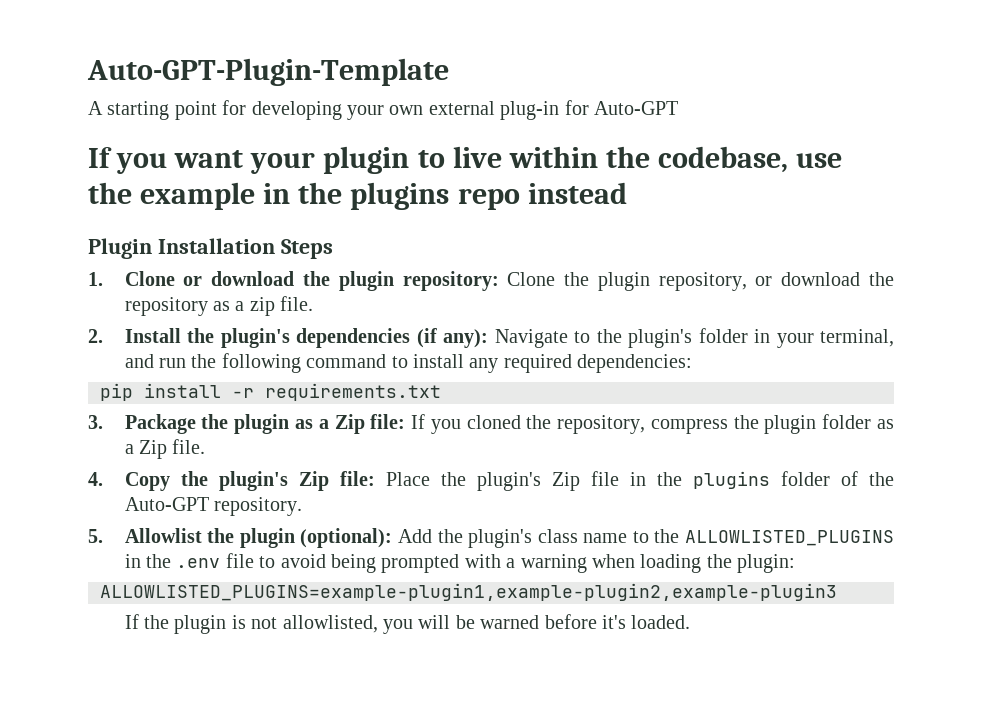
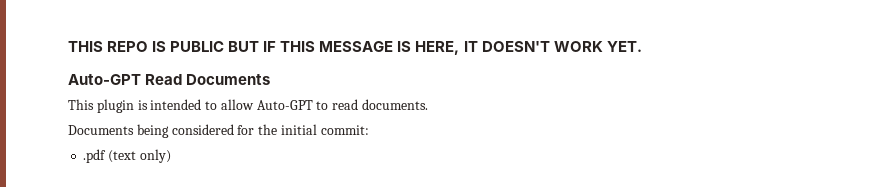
[87,58,449,86] [88,100,678,120] [88,146,843,174] [88,182,627,210] [88,238,333,259] [88,271,895,291] [124,296,314,316] [88,328,895,348] [124,353,693,373] [100,383,441,401] [88,414,894,434] [124,439,206,459] [88,471,894,491] [124,497,303,516] [88,528,895,548] [124,553,796,573] [100,583,837,601] [124,614,691,634] Auto-GPT-Plugin-Template // A starting point for developing your own external plug-in for Auto-GPT // If you want your plugin to live within the codebase, use the example in the plugins repo instead // Plugin Installation Steps // 1. Clone or download the plugin repository: Clone the plugin repository, or download the repository as a zip file. // 2. Install the plugin's dependencies (if any): Navigate to the plugin's folder in your terminal, and run the following command to install any required dependencies: // pip install -r requirements.txt // 3. Package the plugin as a Zip file: If you cloned the repository, compress the plugin folder as a Zip file. // 4. Copy the plugin's Zip file: Place the plugin's Zip file in the plugins folder of the Auto-GPT repository. // 5. Allowlist the plugin (optional): Add the plugin's class name to the ALLOWLISTED_PLUGINS in the .env file to avoid being prompted with a warning when loading the plugin: // ALLOWLISTED_PLUGINS=example-plugin1,example-plugin2,example-plugin3 // If the plugin is not allowlisted, you will be warned before it's loaded. -> [68,41,642,55] [68,74,271,85] [68,99,429,113] [68,124,369,138] [83,149,171,163] THIS REPO IS PUBLIC BUT IF THIS MESSAGE IS HERE, IT DOESN'T WORK YET. // Auto-GPT Read Documents // This plugin is intended to allow Auto-GPT to read documents. // Documents being considered for the initial commit: // .pdf (text only)

